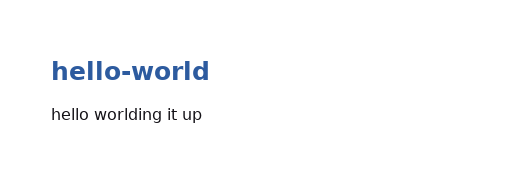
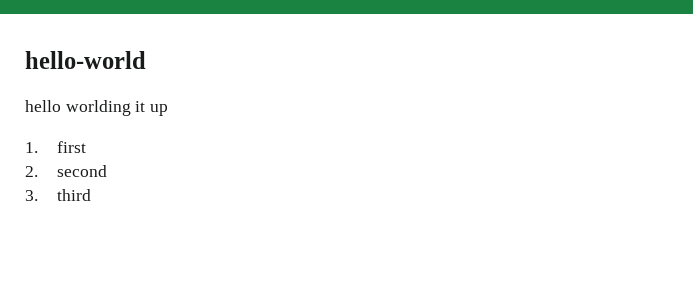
(202, 117) none -> [25,141,87,153] [25,165,108,177] [25,189,92,201] // 1. first // 2. second // 3. third

